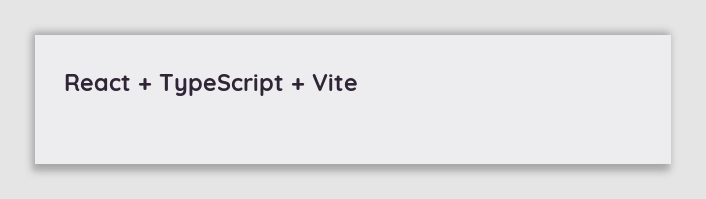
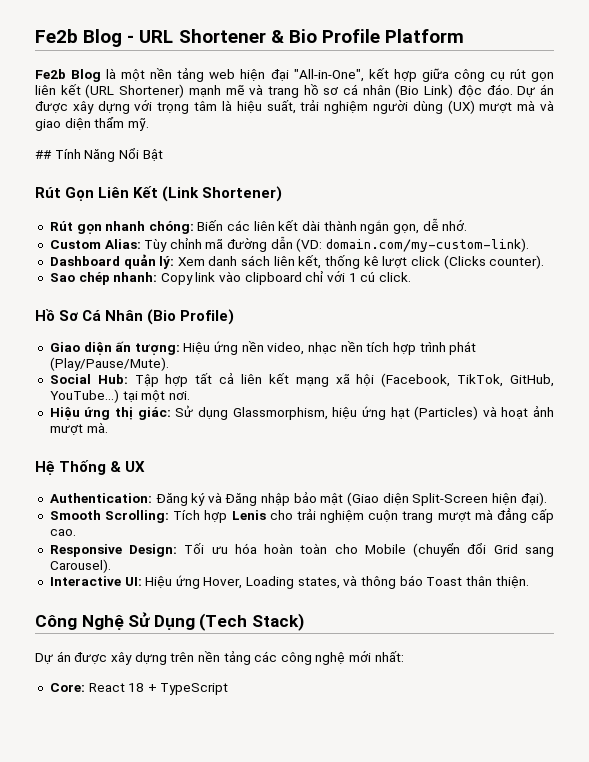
[64,74,358,96] React + TypeScript + Vite -> [35,29,465,47] [35,68,554,82] [35,84,554,98] [35,100,554,114] [35,116,149,131] [35,147,163,162] [35,186,283,202] [49,218,468,234] [49,236,530,252] [49,254,545,269] [49,271,411,285] [35,309,235,325] [49,341,477,355] [49,357,169,371] [49,373,555,387] [49,389,190,403] [49,405,554,420] [49,422,108,435] [35,460,146,475] [49,492,547,506] [49,508,554,523] [49,529,76,536] [49,542,554,557] [49,559,111,573] [49,575,529,589] [35,612,304,631] [35,651,404,665] [49,683,229,695] Fe2b Blog - URL Shortener & Bio Profile Platform // Fe2b Blog là một nền tảng web hiện đại "All-in-One", kết hợp giữa công cụ rút gọn liên kết (URL Shortener) mạnh mẽ và trang hồ sơ cá nhân (Bio Link) độc đáo. Dự án được xây dựng với trọng tâm là hiệu suất, trải nghiệm người dùng (UX) mượt mà và giao diện thẩm mỹ. // ## Tính Năng Nổi Bật // Rút Gọn Liên Kết (Link Shortener) // Rút gọn nhanh chóng: Biến các liên kết dài thành ngắn gọn, dễ nhớ. // Custom Alias: Tùy chỉnh mã đường dẫn (VD: domain.com/my-custom-link). // Dashboard quản lý: Xem danh sách liên kết, thống kê lượt click (Clicks counter). // Sao chép nhanh: Copy link vào clipboard chỉ với 1 cú click. // Hồ Sơ Cá Nhân (Bio Profile) // Giao diện ấn tượng: Hiệu ứng nền video, nhạc nền tích hợp trình phát (Play/Pause/Mute). // Social Hub: Tập hợp tất cả liên kết mạng xã hội (Facebook, TikTok, GitHub, YouTube...) tại một nơi. // Hiệu ứng thị giác: Sử dụng Glassmorphism, hiệu ứng hạt (Particles) và hoạt ảnh mượt mà. // Hệ Thống & UX // Authentication: Đăng ký và Đăng nhập bảo mật (Giao diện Split-Screen hiện đại). // Smooth Scrolling: Tích hợp Lenis cho trải nghiệm cuộn trang mượt mà đẳng cấp cao. // Responsive Design: Tối ưu hóa hoàn toàn cho Mobile (chuyển đổi Grid sang Carousel). // Interactive UI: Hiệu ứng Hover, Loading states, và thông báo Toast thân thiện. // Công Nghệ Sử Dụng (Tech Stack) // Dự án được xây dựng trên nền tảng các công nghệ mới nhất: // Core: React 18 + TypeScript

